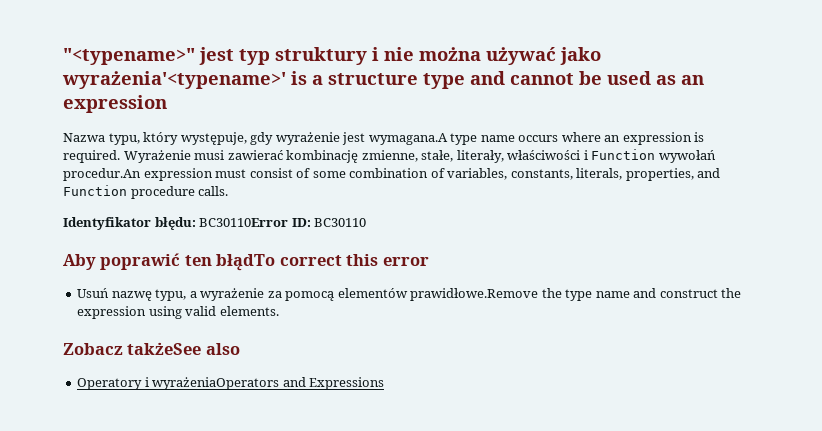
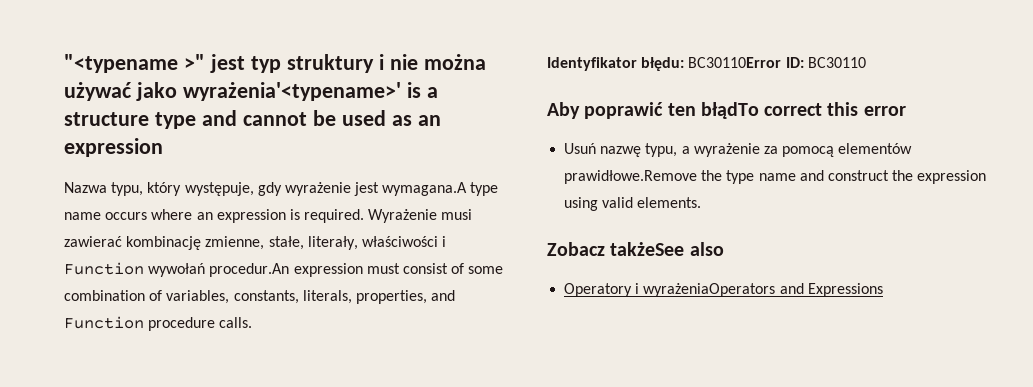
[63,48,195,65] "<typename>" -> [64,54,205,73] "<typename >"

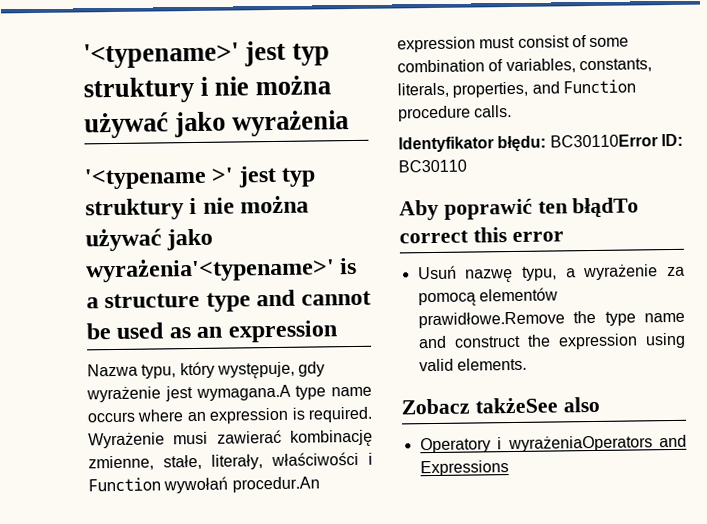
[64,54,205,73] "<typename >" -> [83,40,331,69] [83,75,332,104] [84,110,350,139] [84,167,234,190] '<typename>' jest typ struktury i nie można używać jako wyrażenia // '<typename >'

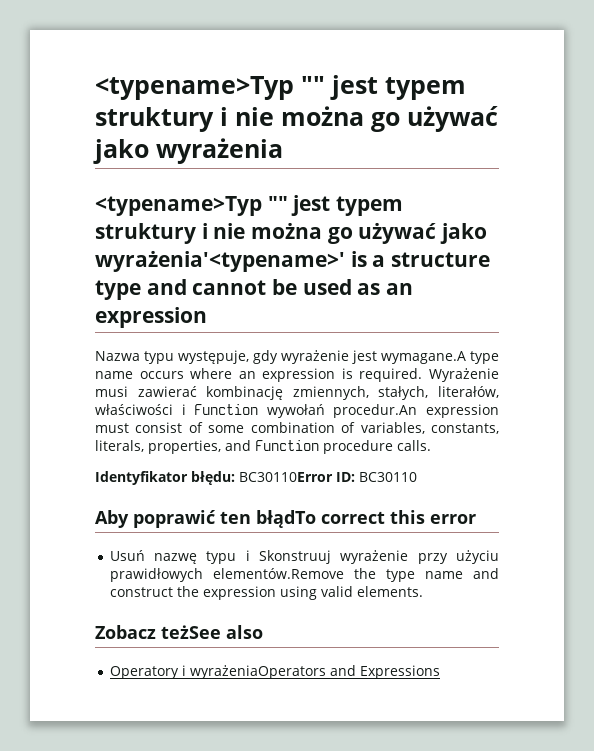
[83,40,331,69] [83,75,332,104] '<typename>' jest typ struktury i nie można -> [95,75,466,100] [95,106,400,132] <typename>Typ "" jest typem struktury i nie można go
[84,165,317,190] [85,195,310,221] '<typename >' jest typ struktury i nie można -> [95,195,404,216] [95,222,353,244] <typename>Typ "" jest typem struktury i nie można go
[141,361,215,379] typu, który -> [144,351,174,364] typu
[195,384,291,401] wymagana.A -> [381,351,466,364] wymagane.A
[88,454,263,471] zmienne, stałe, literały, -> [292,386,499,400] zmiennych, stałych, literałów,
[521,264,685,281] [417,287,558,307] [417,311,565,329] typu, a wyrażenie za pomocą elementów prawidłowe.Remove -> [206,550,499,564] [109,568,344,582] typu i Skonstruuj wyrażenie przy użyciu prawidłowych elementów.Remove
[474,397,558,414] takżeSee -> [161,625,221,639] teżSee

